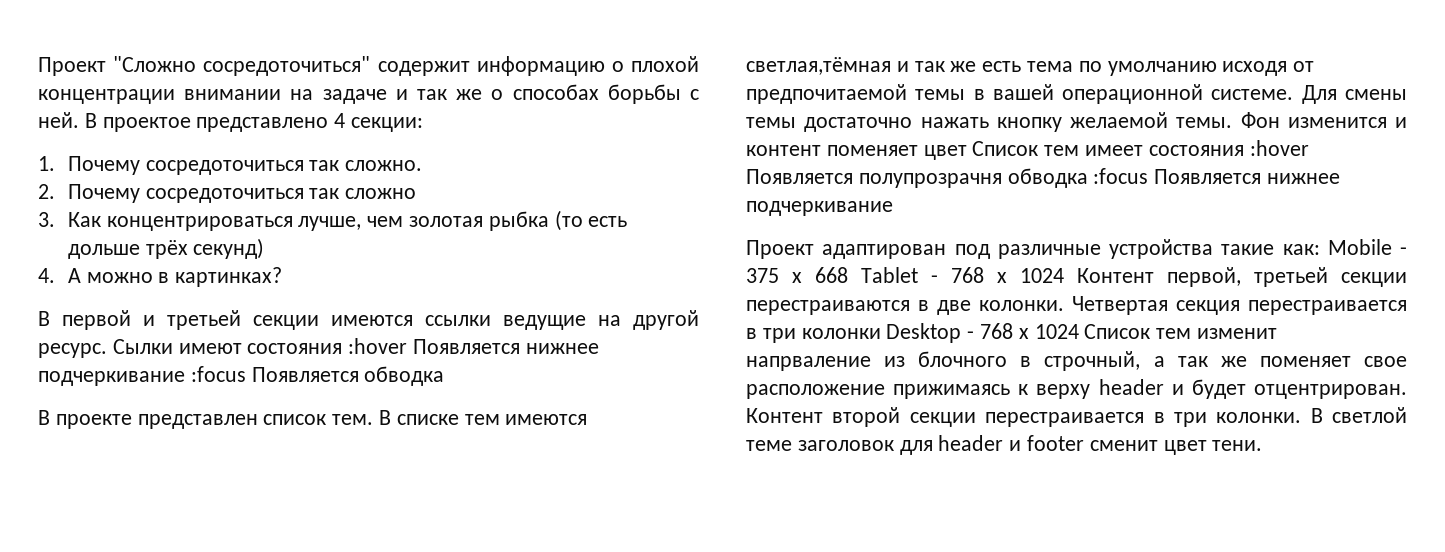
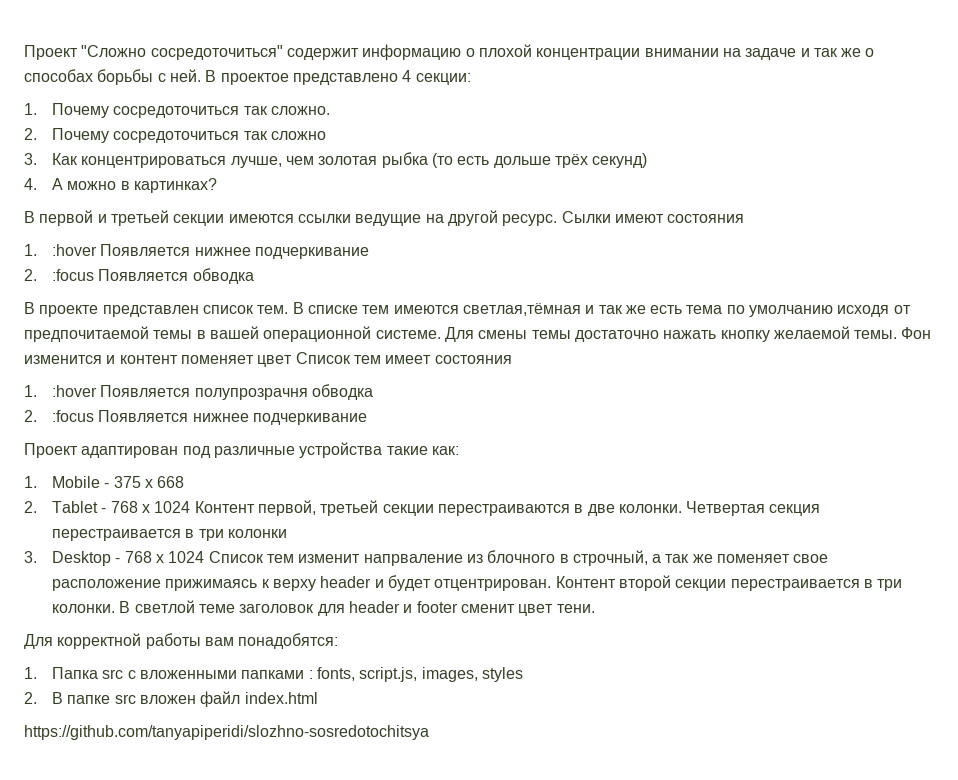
(343, 348) none -> [24,244,37,256] // 1.
(185, 378) none -> [24,269,37,281] // 2.
(1244, 150) none -> [24,385,37,397] // 1.
(1088, 178) none -> [24,410,37,422] // 2.
(1320, 249) none -> [24,476,37,488] // 1.
(848, 275) none -> [24,501,37,513] // 2.
(881, 333) none -> [24,551,37,563] // 3.
(1263, 445) none -> [24,633,339,649] [24,667,523,682] [24,691,318,707] [24,725,429,740] // Для корректной работы вам понадобятся: // 1. Папка src с вложенными папками : fonts, script.js, images, styles // 2. В папке src вложен файл index.html // https://github.com/tanyapiperidi/slozhno-sosredotochitsya

